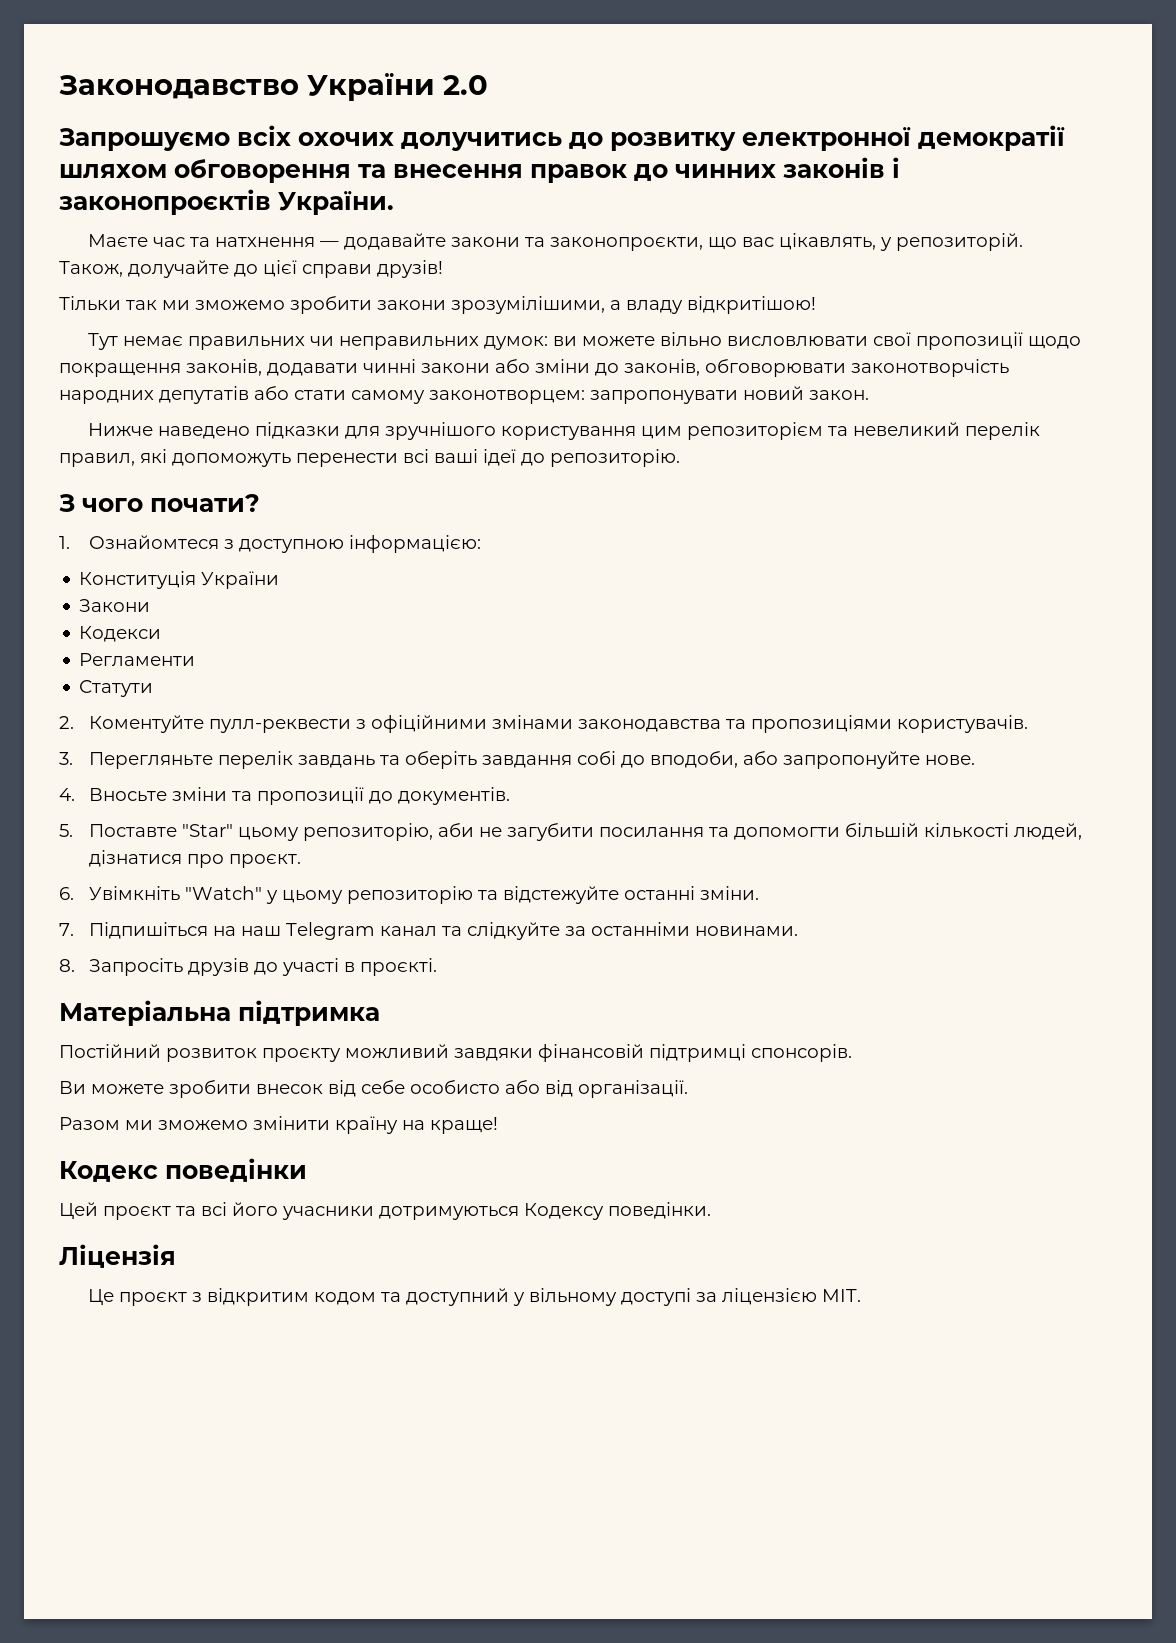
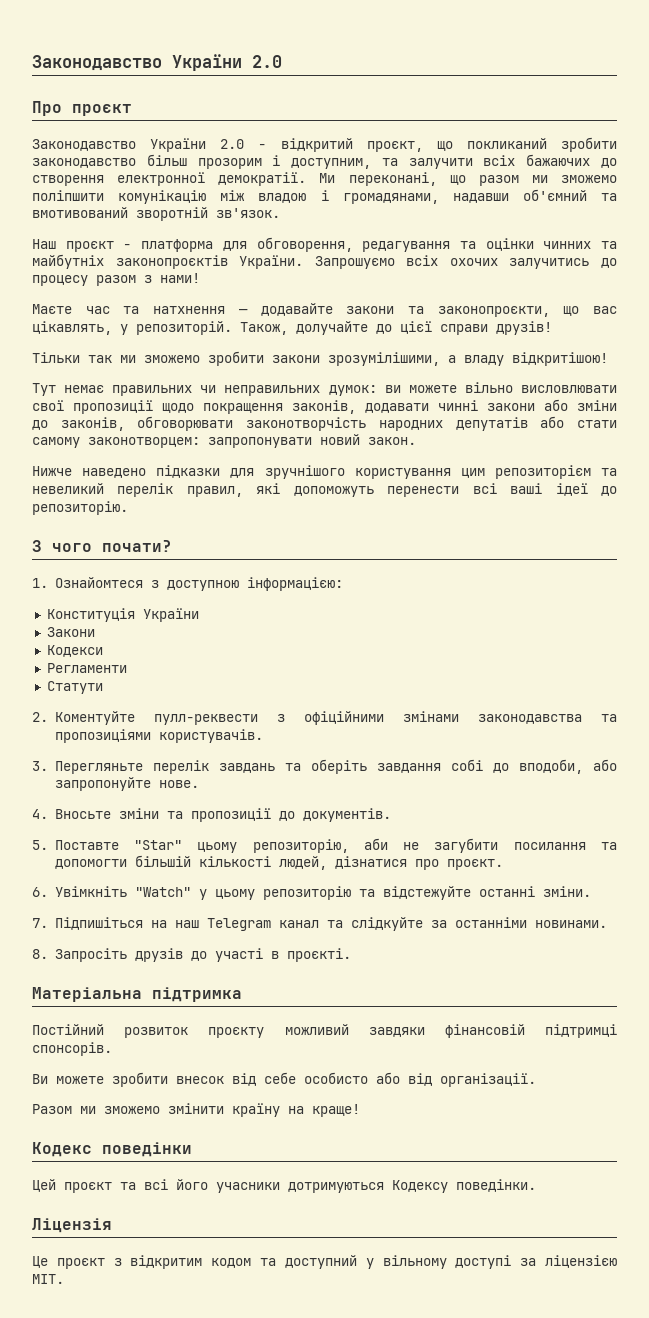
[59,125,1065,151] [59,157,900,183] [59,189,394,215] Запрошуємо всіх охочих долучитись до розвитку електронної демократії шляхом обговорення та внесення правок до чинних законів і законопроєктів України. -> [32,101,132,116] [32,137,617,152] [32,154,617,169] [32,172,617,186] [32,189,617,204] [32,207,280,221] [32,237,617,252] [32,254,617,269] [32,273,200,286] Про проєкт // Законодавство України 2.0 - відкритий проєкт, що покликаний зробити законодавство більш прозорим і доступним, та залучити всіх бажаючих до створення електронної демократії. Ми переконані, що разом ми зможемо поліпшити комунікацію між владою і громадянами, надавши об'ємний та вмотивований зворотній зв'язок. // Наш проєкт - платформа для обговорення, редагування та оцінки чинних та майбутніх законопроєктів України. Запрошуємо всіх охочих залучитись до процесу разом з нами!

